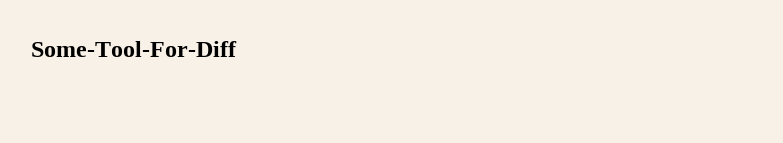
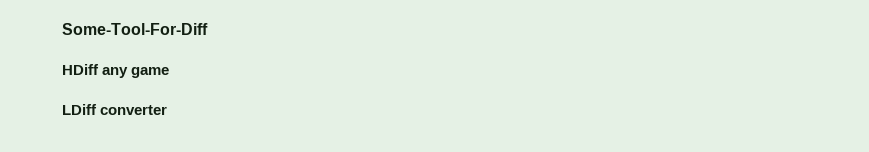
(237, 49) none -> [62,64,170,78] [62,104,168,115] // HDiff any game // LDiff converter

